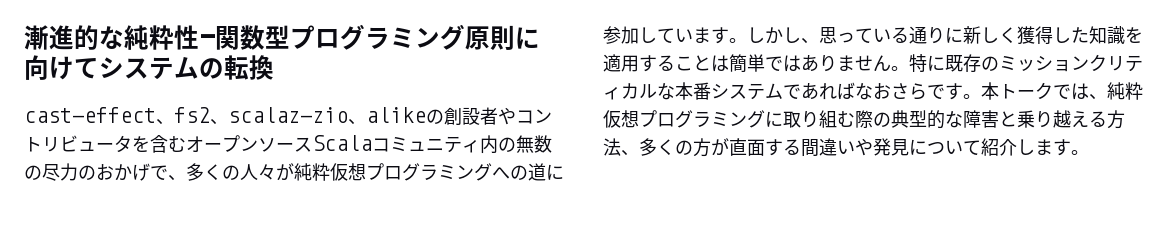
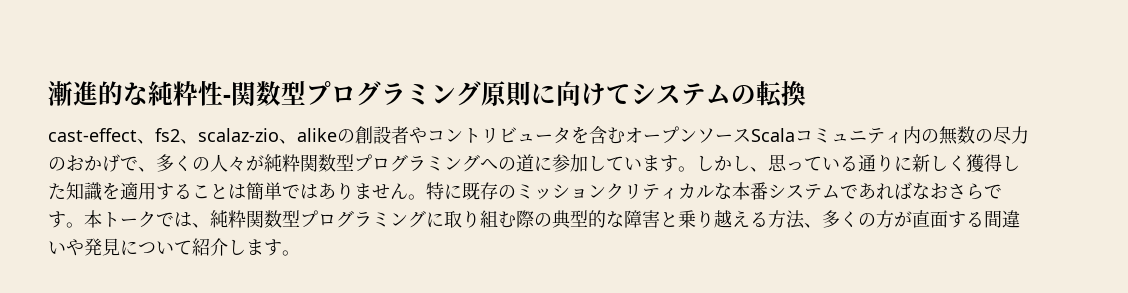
[330,163,366,181] 仮想 -> [300,154,354,172] 関数型
[603,110,639,128] 仮想 -> [246,210,300,228] 関数型

